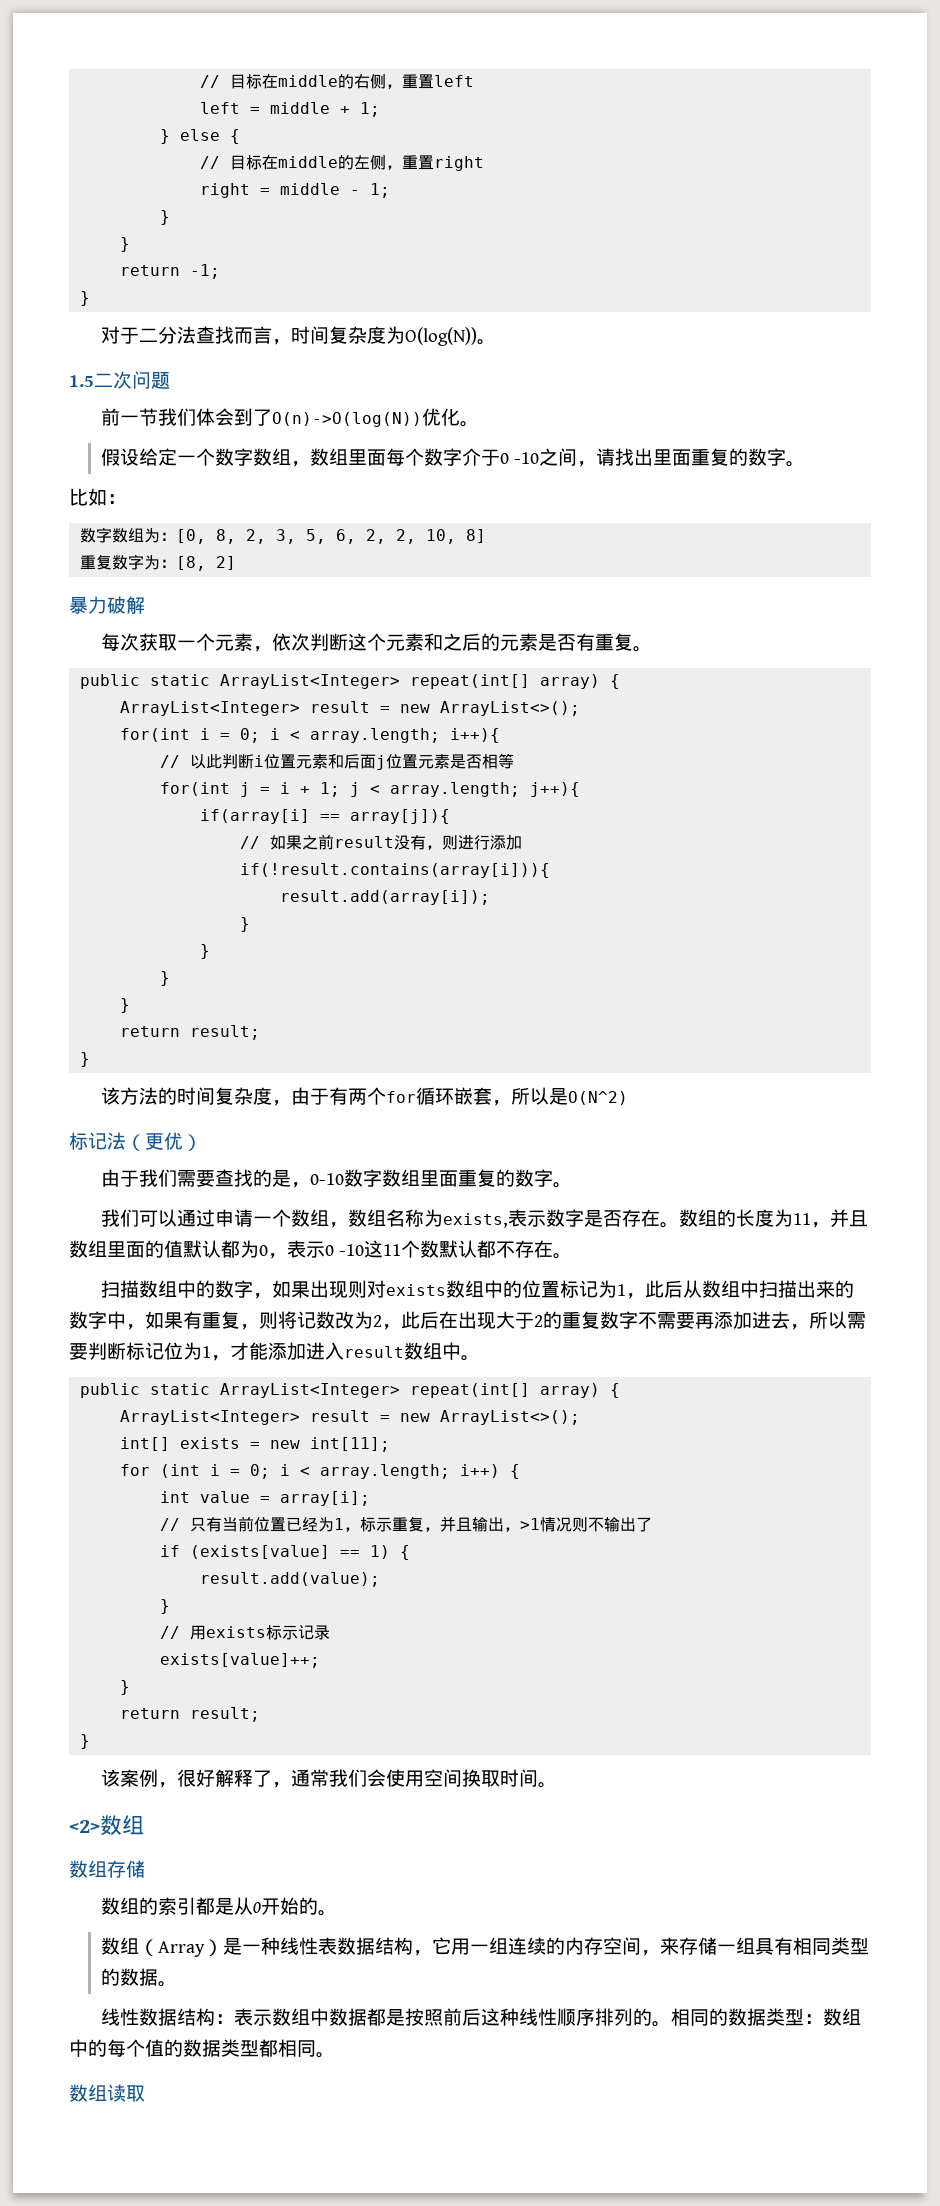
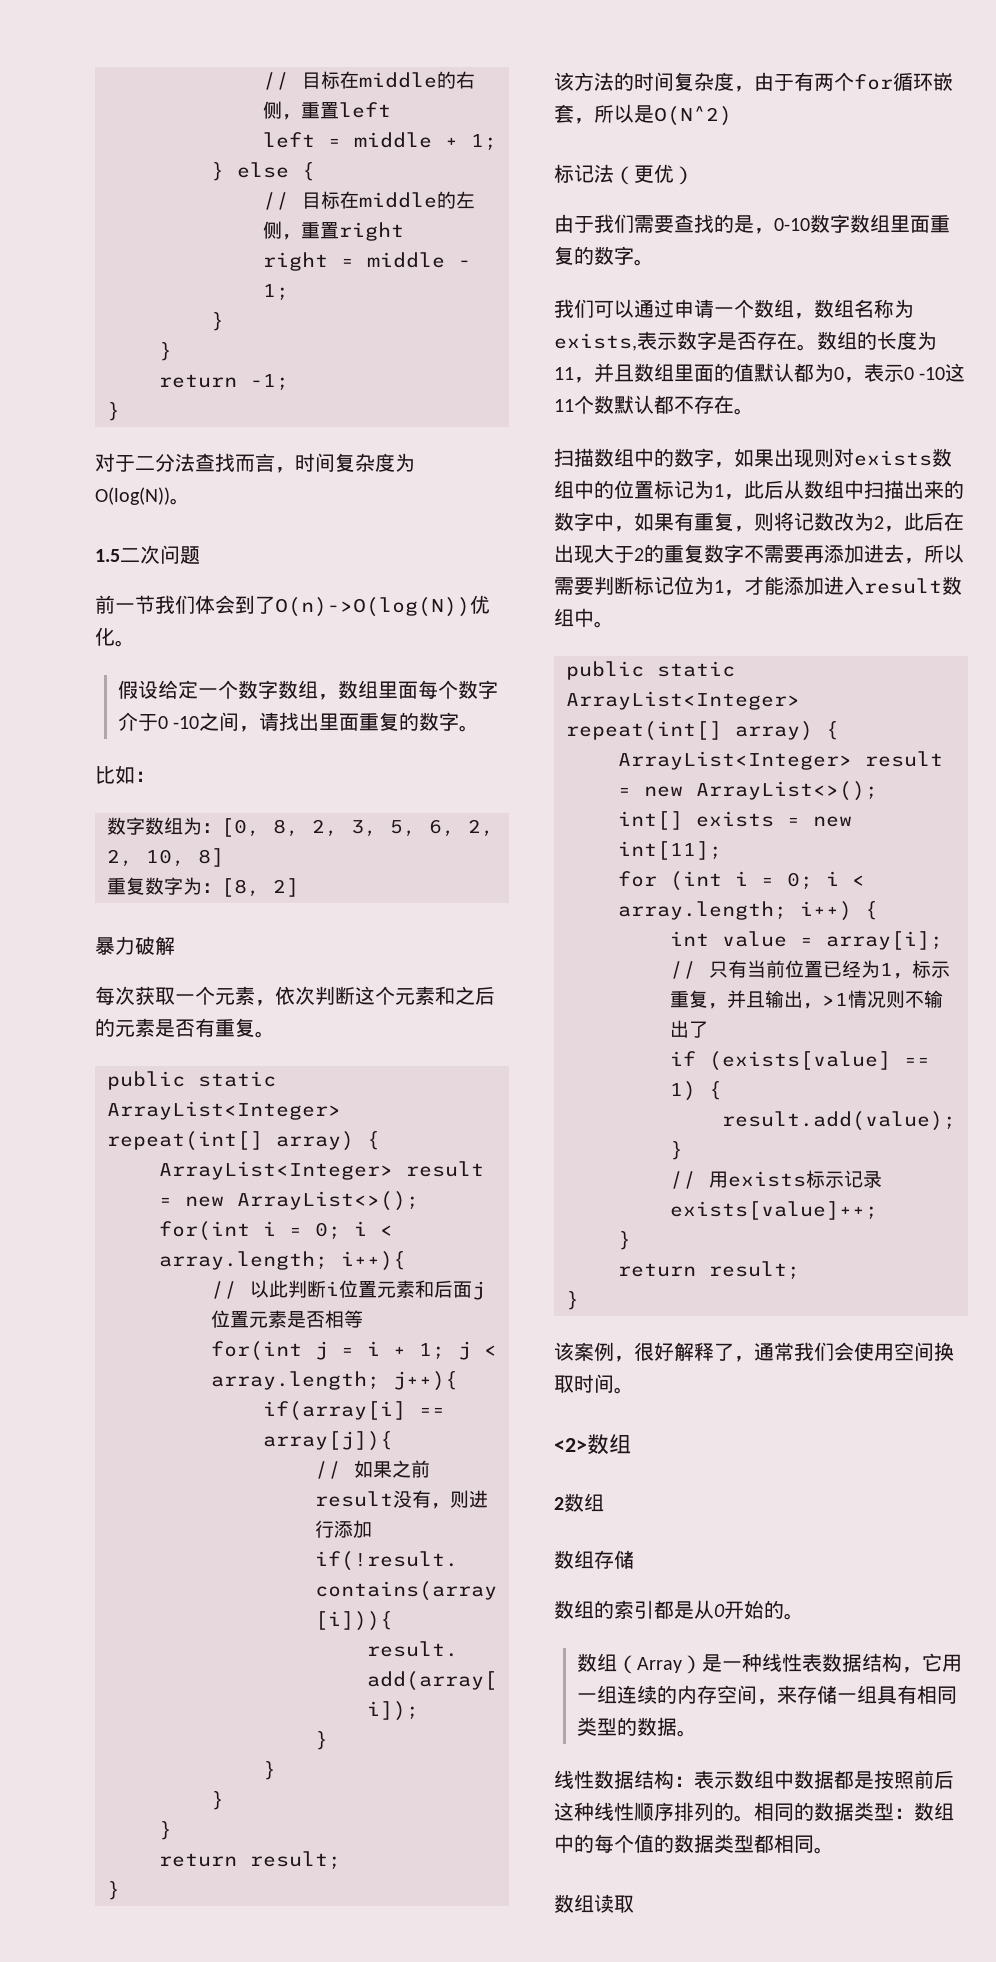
(144, 1825) none -> [554,1493,604,1512] // 2数组

